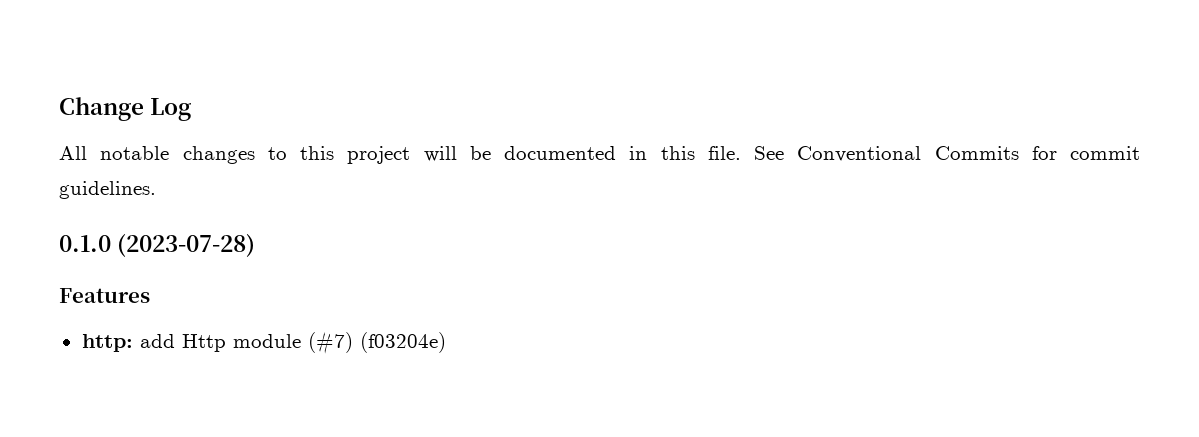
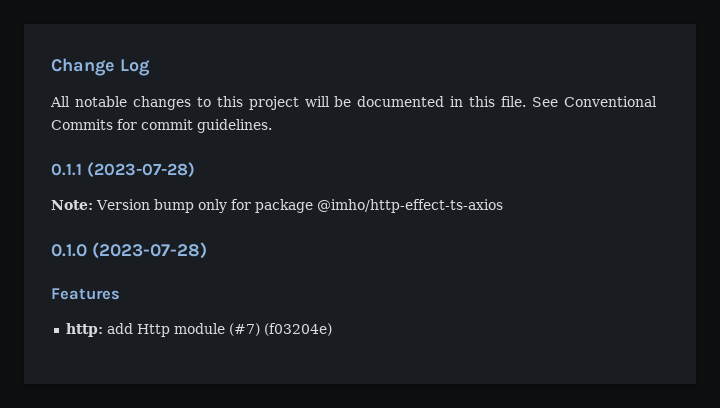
(156, 190) none -> [51,162,195,178] [51,199,503,213] // 0.1.1 (2023-07-28) // Note: Version bump only for package @imho/http-effect-ts-axios

